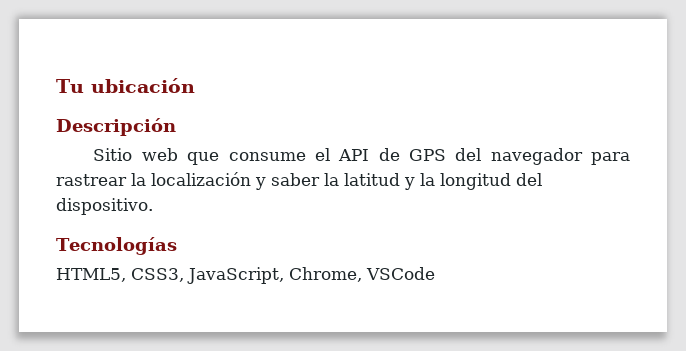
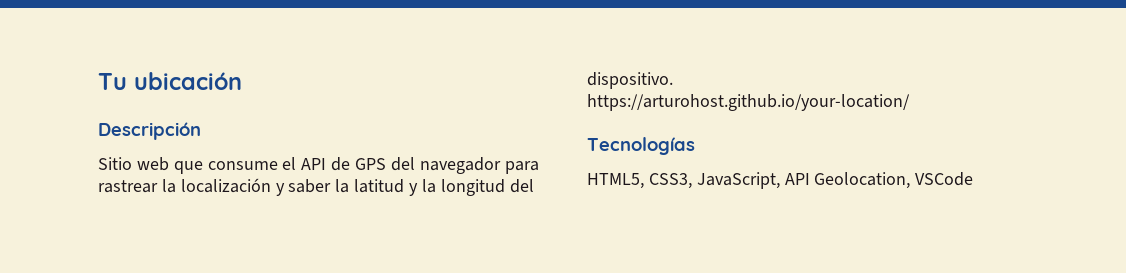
(153, 206) none -> [587,94,910,111] // https://arturohost.github.io/your-location/
[289,267,362,282] Chrome, -> [784,172,911,189] API Geolocation,

